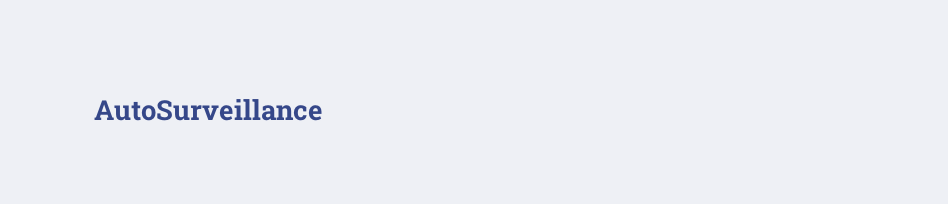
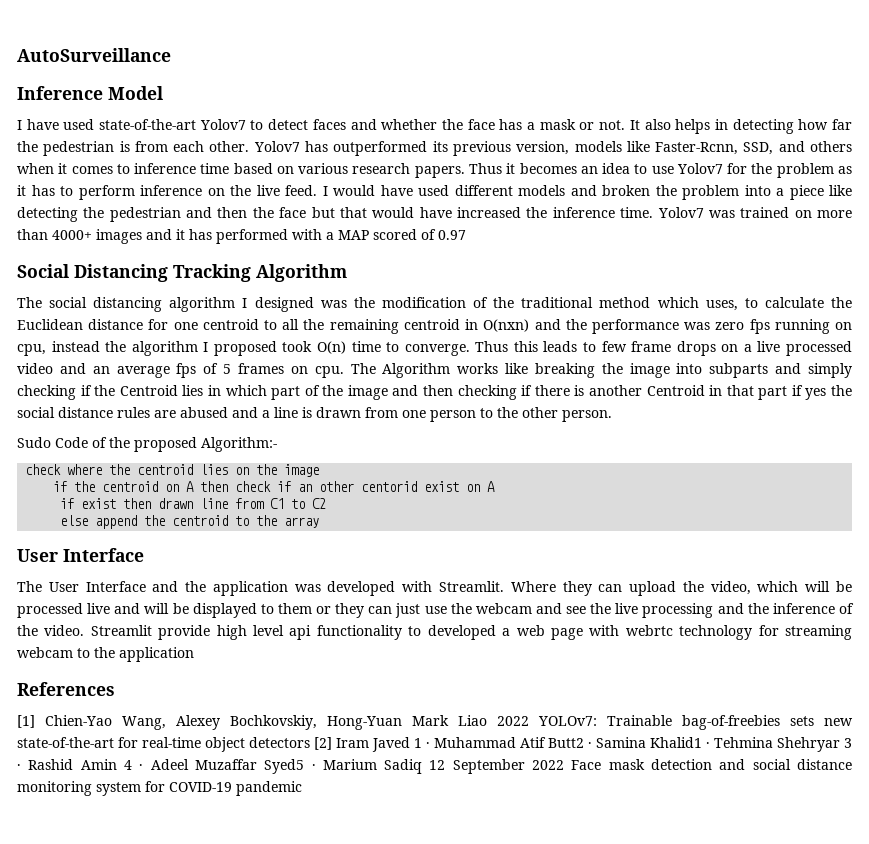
(323, 110) none -> [17,86,163,100] [17,119,852,134] [17,141,852,156] [17,163,852,178] [17,185,852,200] [17,207,852,222] [17,229,466,244] [17,264,347,282] [17,297,853,312] [17,319,853,334] [17,341,852,356] [17,363,853,378] [17,385,853,400] [17,407,612,422] [17,437,277,452] [25,464,320,477] [53,481,496,492] [60,498,327,509] [60,515,320,529] [17,548,144,562] [17,581,853,596] [17,603,855,618] [17,625,852,640] [17,647,194,662] [17,682,115,696] [17,715,853,730] [17,737,852,752] [17,759,852,774] [17,781,302,796] // Inference Model // I have used state-of-the-art Yolov7 to detect faces and whether the face has a mask or not. It also helps in detecting how far the pedestrian is from each other. Yolov7 has outperformed its previous version, models like Faster-Rcnn, SSD, and others when it comes to inference time based on various research papers. Thus it becomes an idea to use Yolov7 for the problem as it has to perform inference on the live feed. I would have used different models and broken the problem into a piece like detecting the pedestrian and then the face but that would have increased the inference time. Yolov7 was trained on more than 4000+ images and it has performed with a MAP scored of 0.97 // Social Distancing Tracking Algorithm // The social distancing algorithm I designed was the modification of the traditional method which uses, to calculate the Euclidean distance for one centroid to all the remaining centroid in O(nxn) and the performance was zero fps running on cpu, instead the algorithm I proposed took O(n) time to converge. Thus this leads to few frame drops on a live processed video and an average fps of 5 frames on cpu. The Algorithm works like breaking the image into subparts and simply checking if the Centroid lies in which part of the image and then checking if there is another Centroid in that part if yes the social distance rules are abused and a line is drawn from one person to the other person. // Sudo Code of the proposed Algorithm:- // check where the centroid lies on the image // if the centroid on A then check if an other centorid exist on A // if exist then drawn line from C1 to C2 // else append the centroid to the array // User Interface // The User Interface and the application was developed with Streamlit. Where they can upload the video, which will be processed live and will be displayed to them or they can just use the webcam and see the live processing and the inference of the video. Streamlit provide high level api functionality to developed a web page with webrtc technology for streaming webcam to the application // References // [1] Chien-Yao Wang, Alexey Bochkovskiy, Hong-Yuan Mark Liao 2022 YOLOv7: Trainable bag-of-freebies sets new state-of-the-art for real-time object detectors [2] Iram Javed 1 · Muhammad Atif Butt2 · Samina Khalid1 · Tehmina Shehryar 3 · Rashid Amin 4 · Adeel Muzaffar Syed5 · Marium Sadiq 12 September 2022 Face mask detection and social distance monitoring system for COVID-19 pandemic

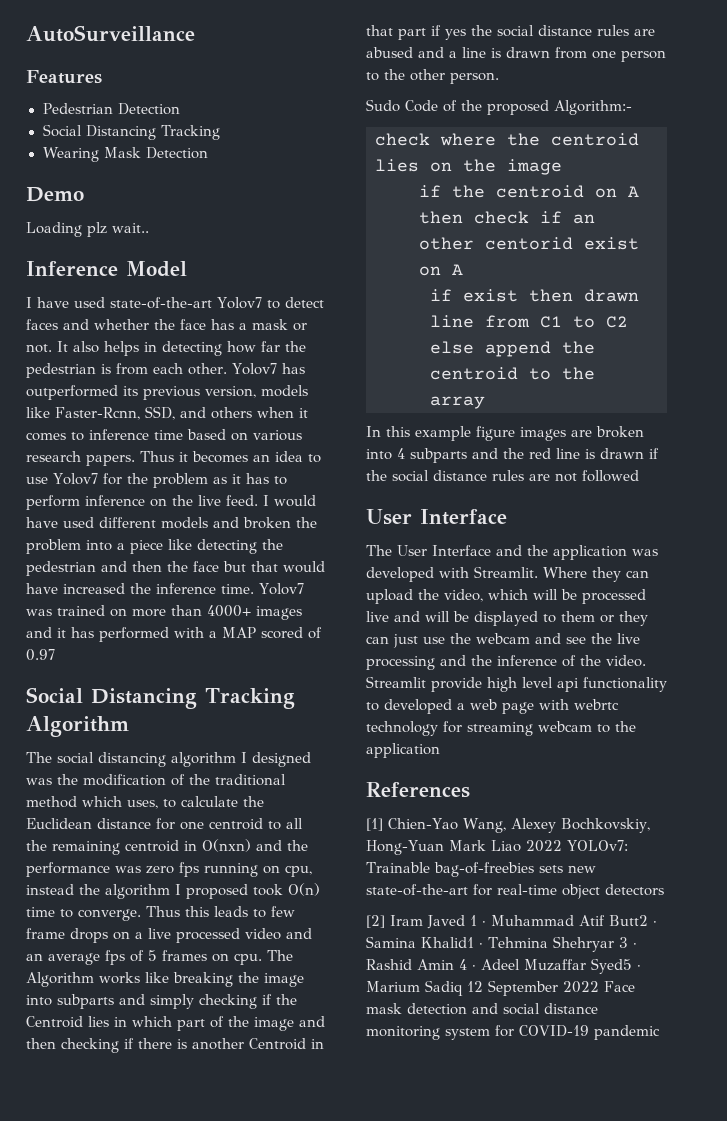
(171, 55) none -> [26,70,102,84] [42,103,180,115] [42,124,221,140] [42,147,209,162] [26,186,84,202] [26,222,149,237] // Features // Pedestrian Detection // Social Distancing Tracking // Wearing Mask Detection // Demo // Loading plz wait..
(320, 522) none -> [366,426,644,441] [366,448,659,463] [366,470,639,482] // In this example figure images are broken into 4 subparts and the red line is drawn if the social distance rules are not followed
(310, 742) none -> (664, 890) //

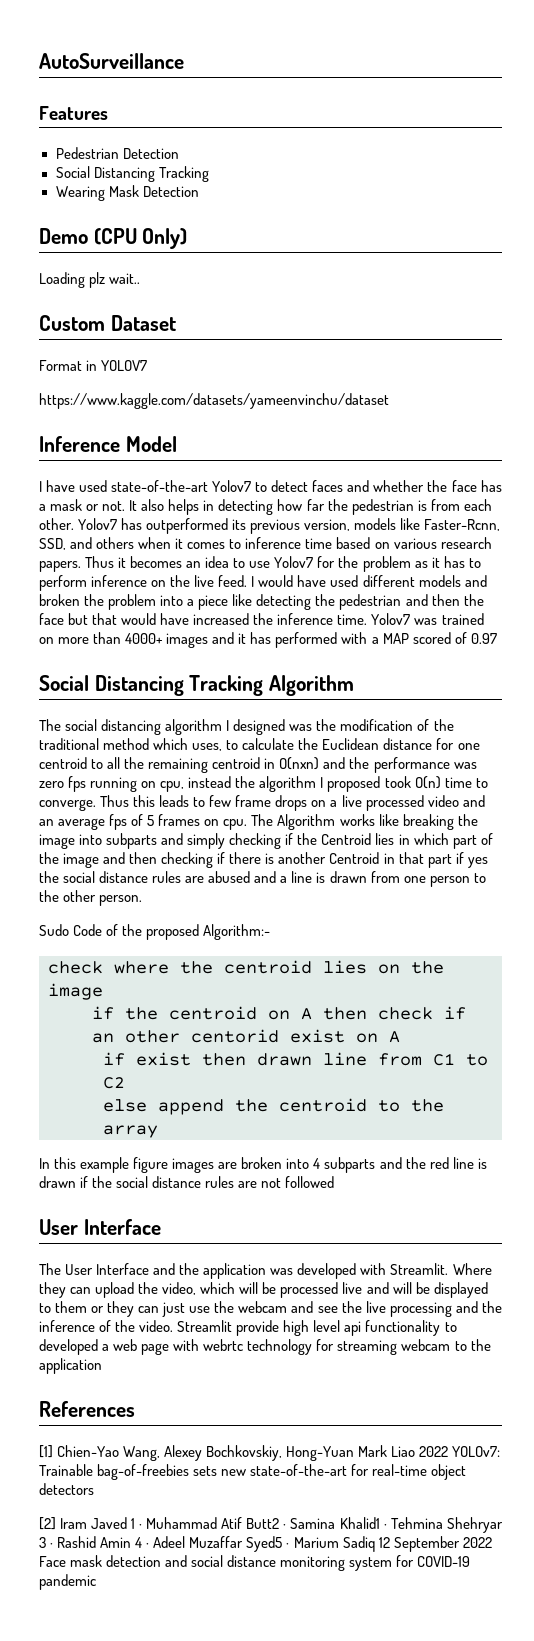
(84, 194) none -> [93,228,188,249] (CPU Only)
(149, 228) none -> [39,315,176,331] [39,360,148,371] [39,393,389,409] // Custom Dataset // Format in YOLOV7 // https://www.kaggle.com/datasets/yameenvinchu/dataset

